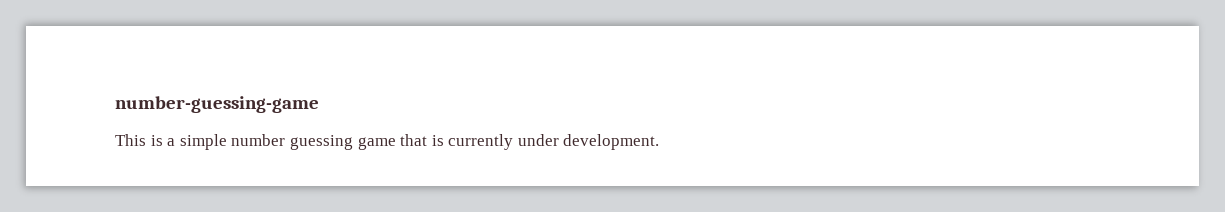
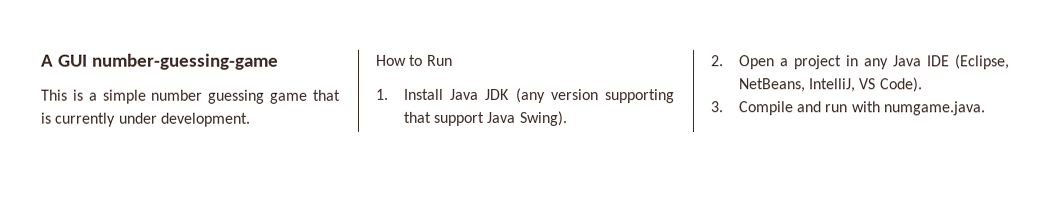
(115, 104) none -> [41,54,88,67] A GUI
(660, 142) none -> [376,54,453,66] [376,87,675,104] [402,110,567,127] [711,54,1010,70] [738,77,923,93] [710,101,986,116] // How to Run // 1. Install Java JDK (any version supporting that support Java Swing). // 2. Open a project in any Java IDE (Eclipse, NetBeans, IntelliJ, VS Code). // 3. Compile and run with numgame.java.

